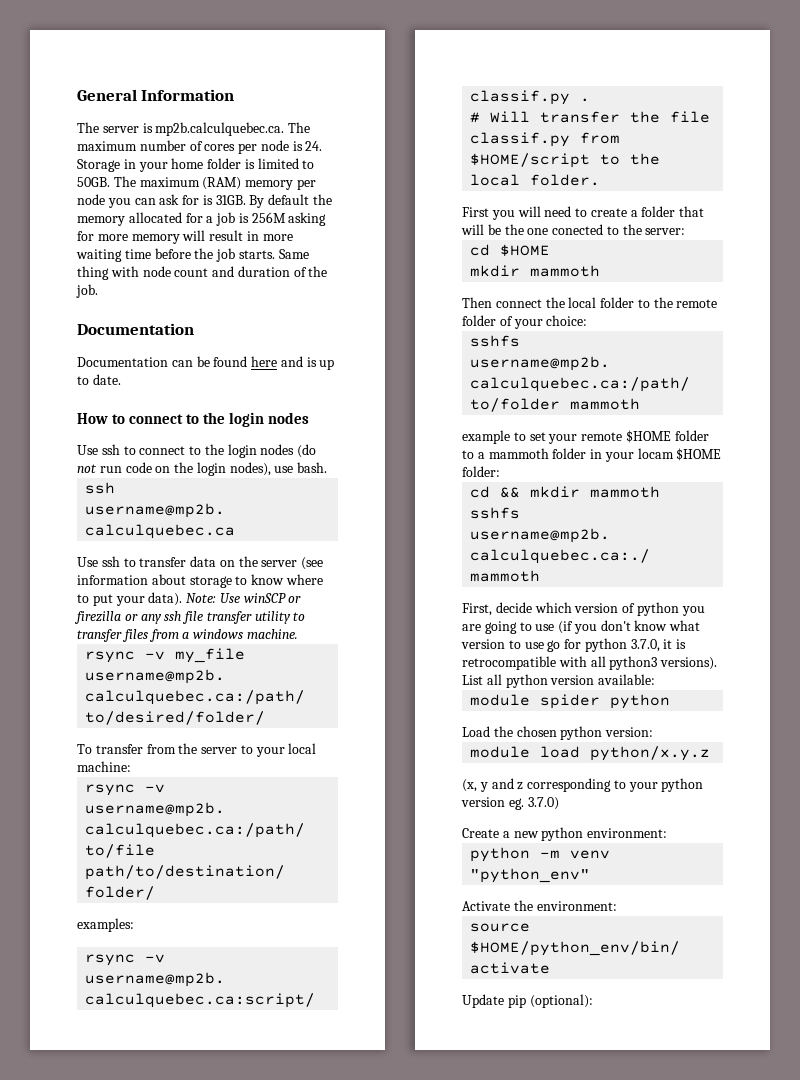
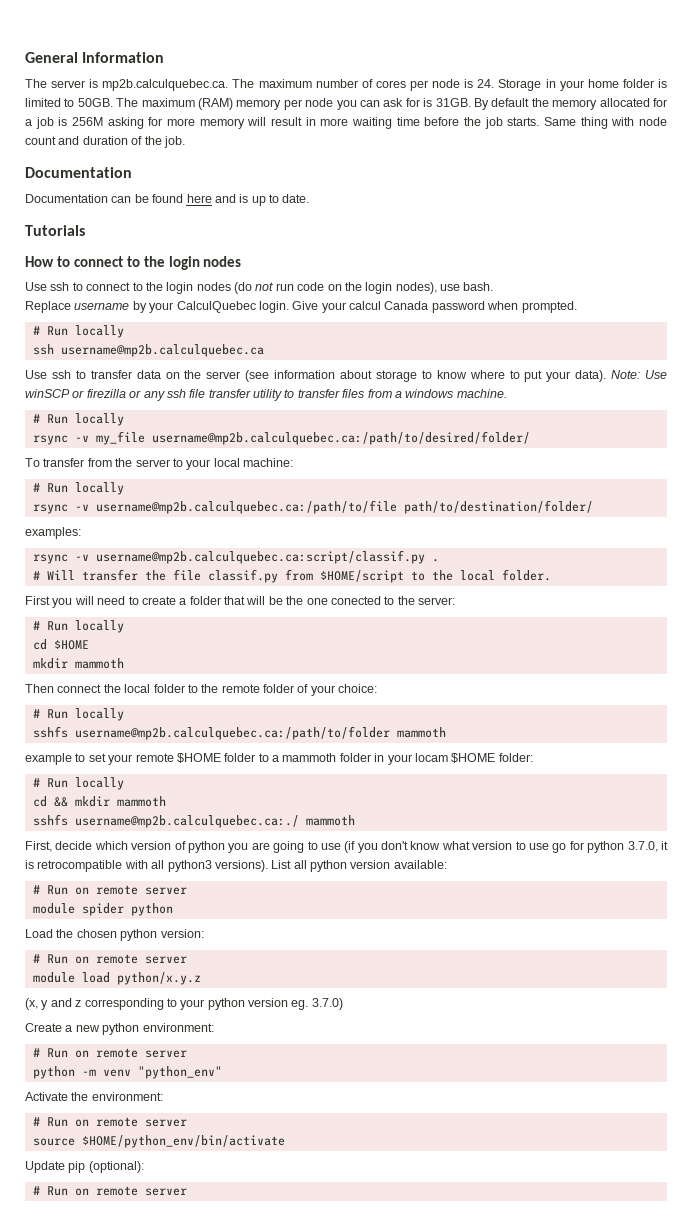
(121, 379) none -> [25,225,85,236] // Tutorials
(328, 467) none -> [25,301,577,313] [32,325,124,338] // Replace username by your CalculQuebec login. Give your calcul Canada password when prompted. // # Run locally
(298, 634) none -> [32,413,124,426] // # Run locally
(131, 766) none -> [32,482,124,495] // # Run locally
(686, 231) none -> [32,620,124,633] // # Run locally
(588, 320) none -> [32,708,124,721] // # Run locally
(500, 471) none -> [32,777,124,790] // # Run locally
(656, 679) none -> [32,885,187,895] // # Run on remote server
(654, 732) none -> [32,954,187,964] // # Run on remote server
(668, 833) none -> [32,1048,187,1058] // # Run on remote server
(617, 906) none -> [32,1117,187,1127] // # Run on remote server
(593, 1001) none -> [32,1186,187,1196] // # Run on remote server

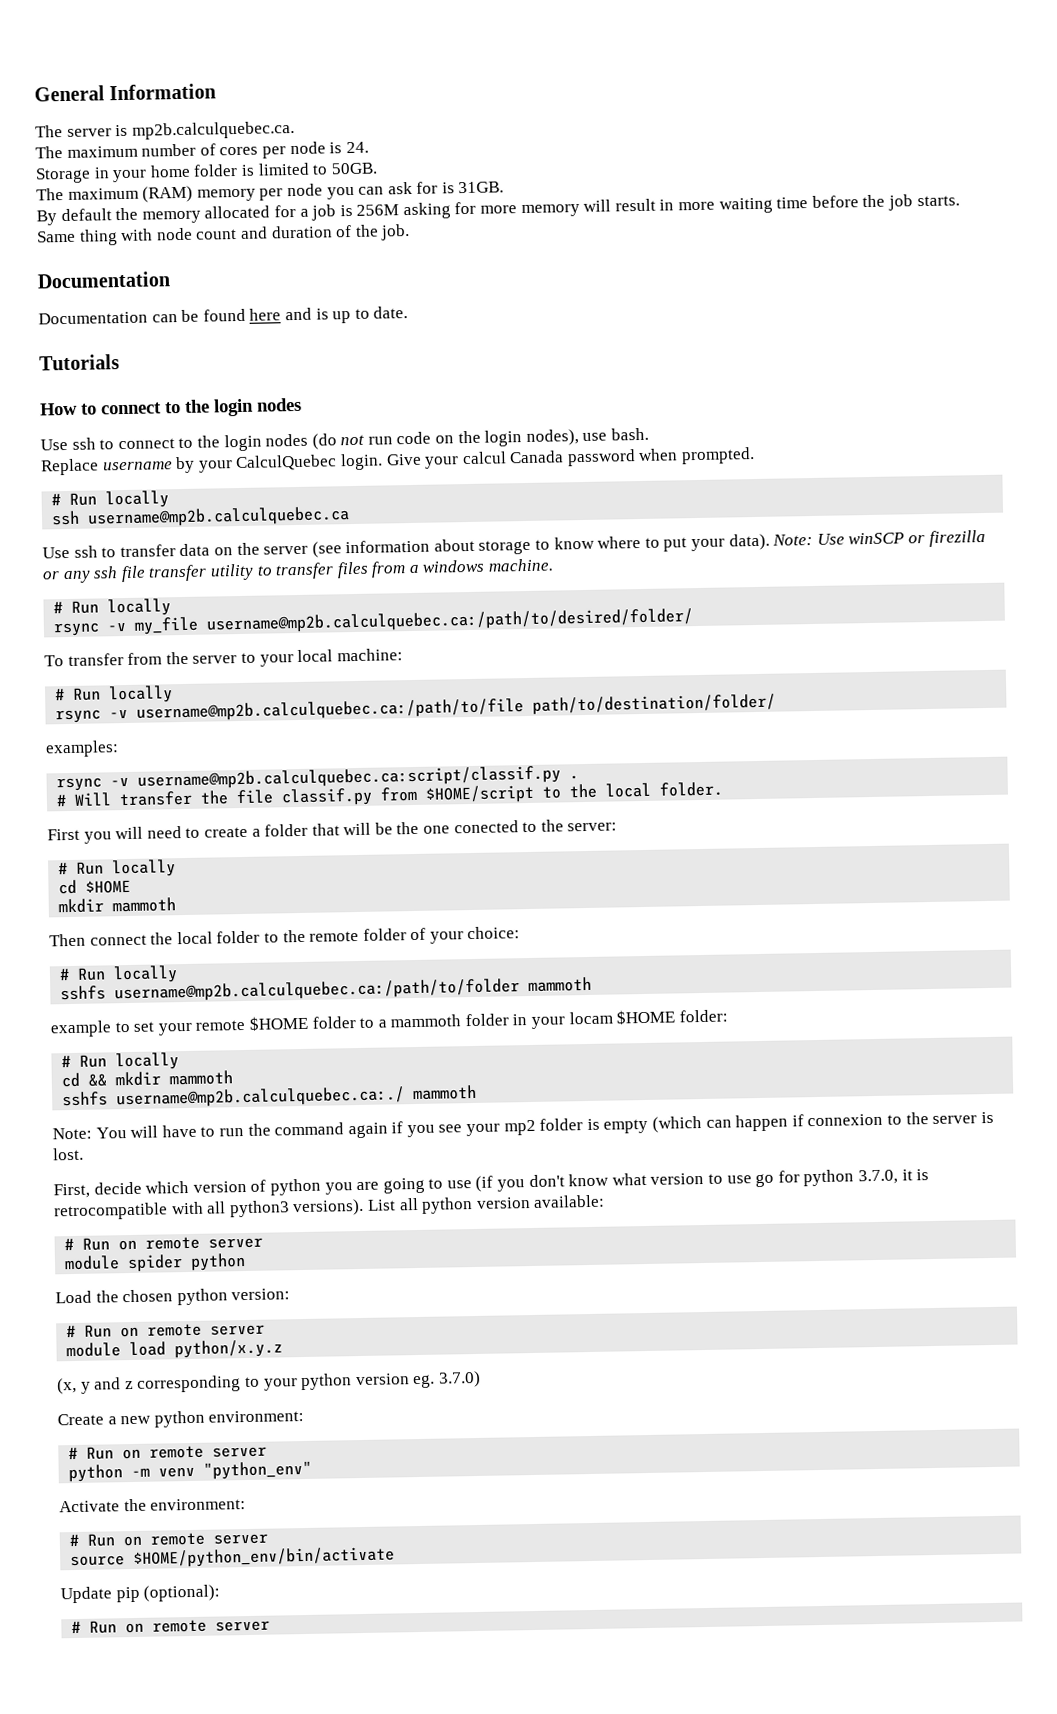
(229, 85) none -> (295, 130) //
(495, 83) none -> (369, 147) //
(113, 102) none -> (378, 168) //
(471, 102) none -> (505, 187) //
(355, 820) none -> [52,1111,994,1140] [53,1147,84,1161] // Note: You will have to run the command again if you see your mp2 folder is empty (which can happen if connexion to the server is lost.

